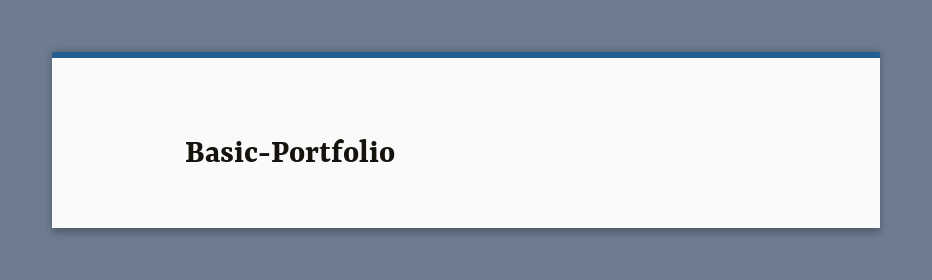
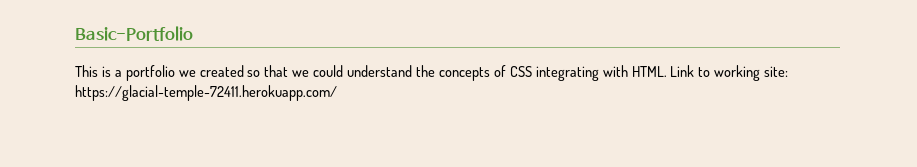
(395, 150) none -> [75,65,789,81] [75,85,337,101] // This is a portfolio we created so that we could understand the concepts of CSS integrating with HTML. Link to working site: https://glacial-temple-72411.herokuapp.com/

